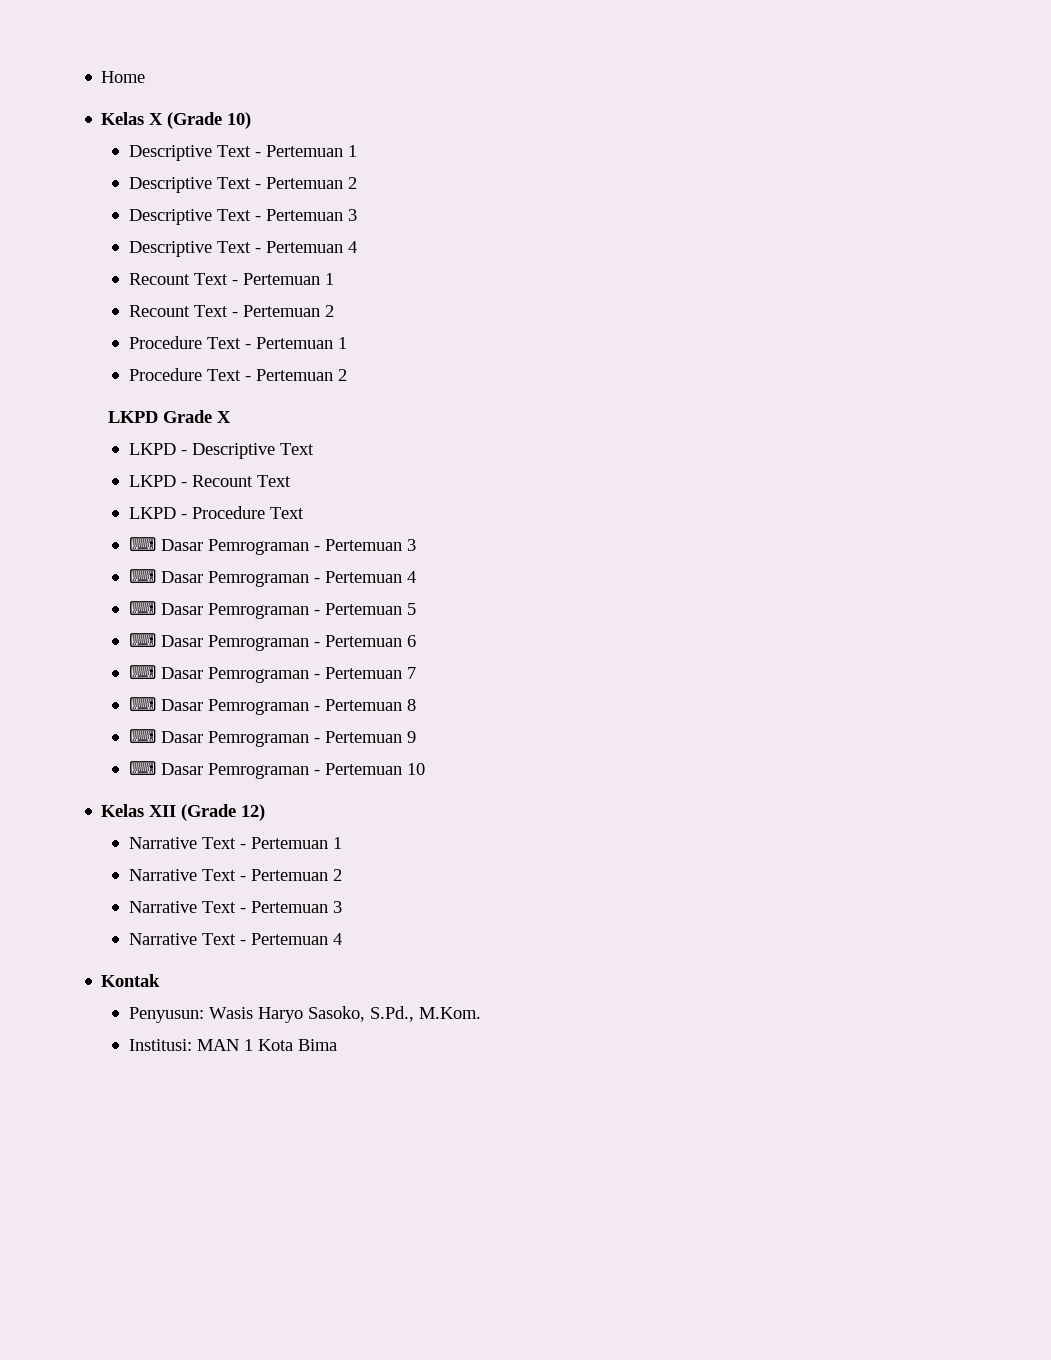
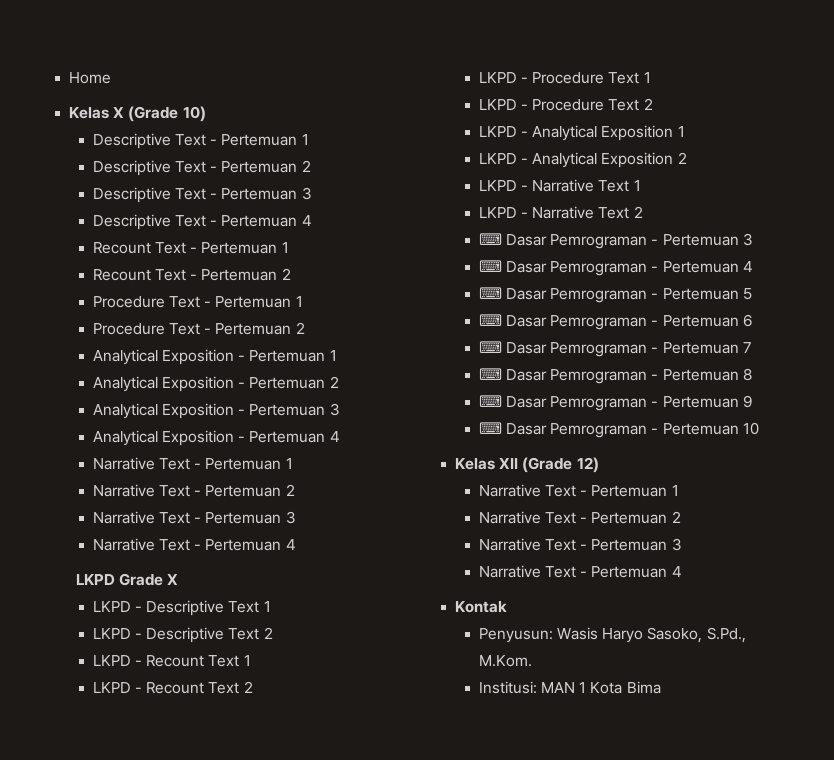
(347, 375) none -> [92,349,337,365] [92,376,339,392] [92,403,340,419] [92,430,340,446] [92,457,293,470] [92,484,295,497] [92,511,296,524] [92,538,296,551] // Analytical Exposition - Pertemuan 1 // Analytical Exposition - Pertemuan 2 // Analytical Exposition - Pertemuan 3 // Analytical Exposition - Pertemuan 4 // Narrative Text - Pertemuan 1 // Narrative Text - Pertemuan 2 // Narrative Text - Pertemuan 3 // Narrative Text - Pertemuan 4
[128,475,291,487] [128,506,304,519] // LKPD - Recount Text // LKPD - Procedure Text -> [263,601,271,612] [92,627,273,643] [92,655,251,667] [92,681,253,694] [478,72,651,84] [478,98,653,111] [478,125,685,141] [478,152,687,168] [478,179,641,192] [478,206,643,219] 1 // LKPD - Descriptive Text 2 // LKPD - Recount Text 1 // LKPD - Recount Text 2 // LKPD - Procedure Text 1 // LKPD - Procedure Text 2 // LKPD - Analytical Exposition 1 // LKPD - Analytical Exposition 2 // LKPD - Narrative Text 1 // LKPD - Narrative Text 2

